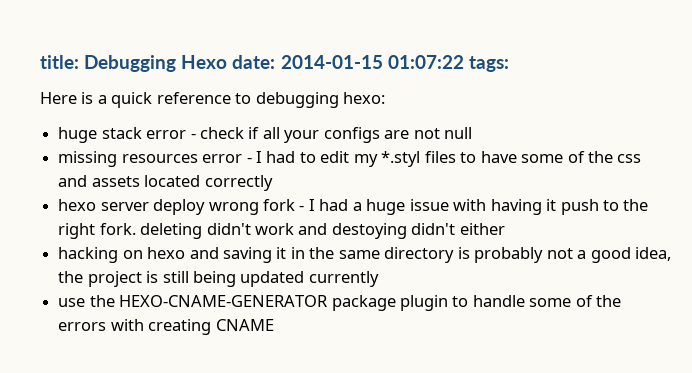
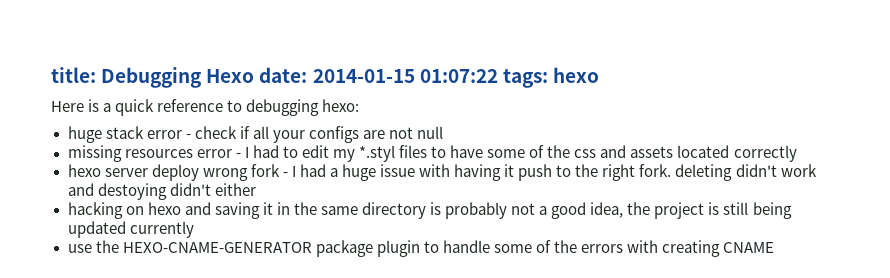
(509, 64) none -> [552,67,599,83] hexo

